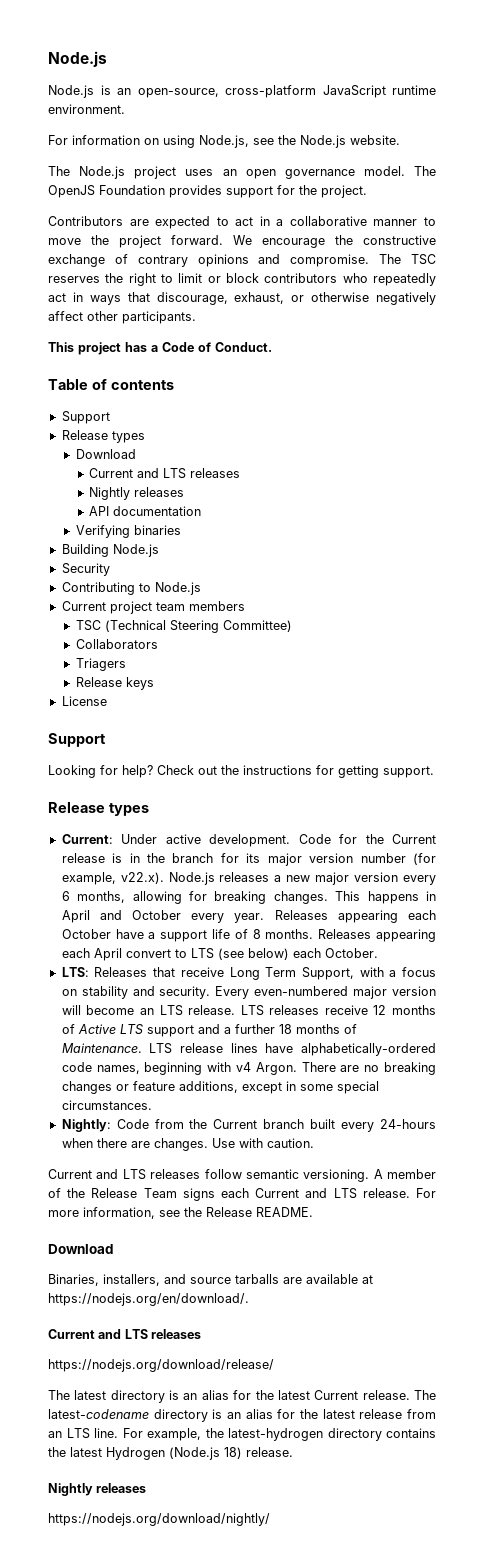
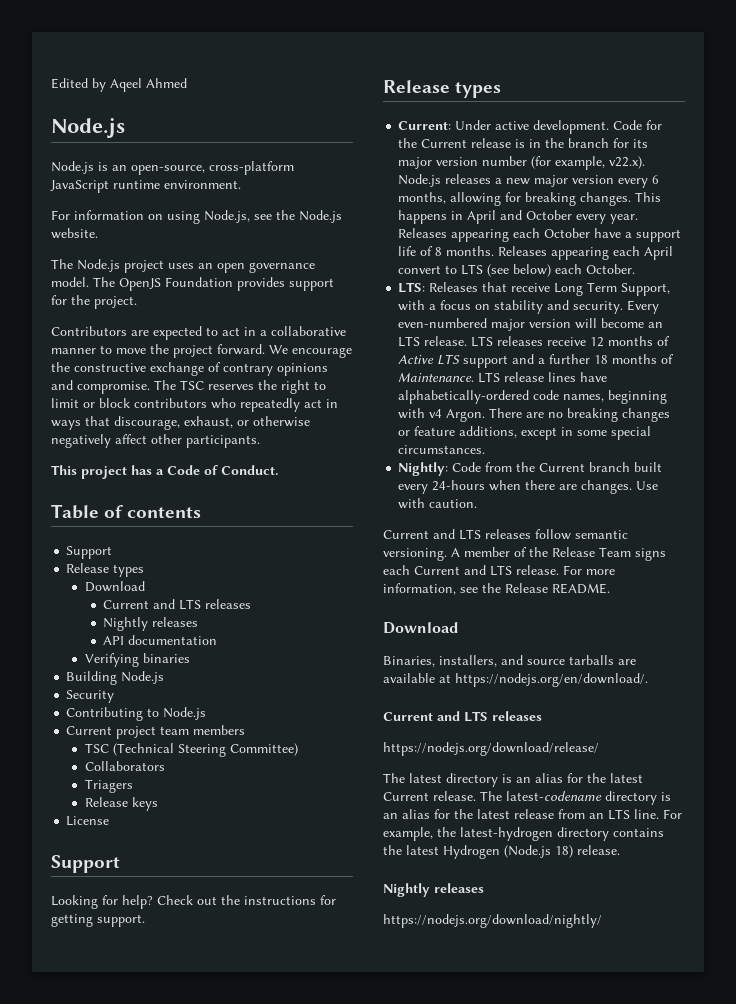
(48, 59) none -> [51,78,187,92] Edited by Aqeel Ahmed //

